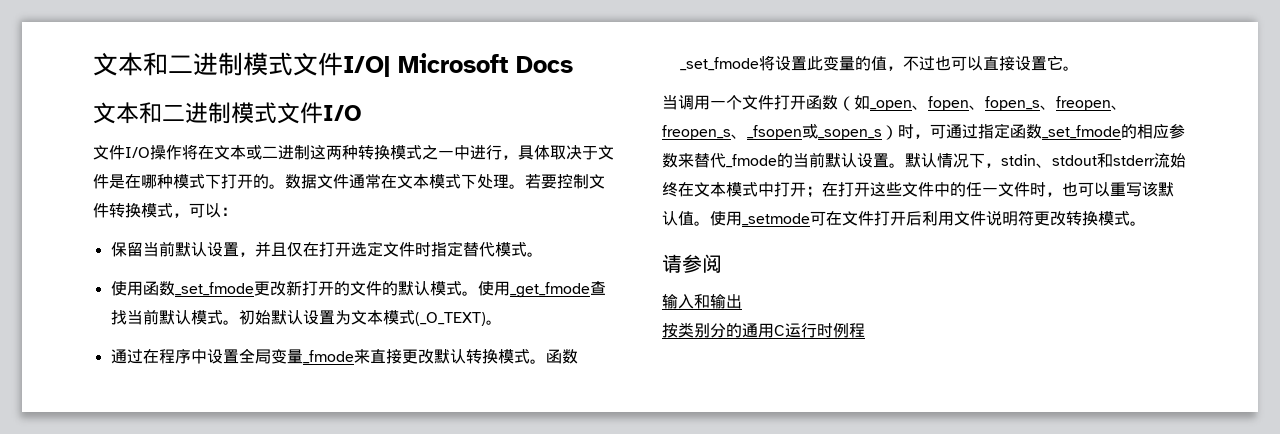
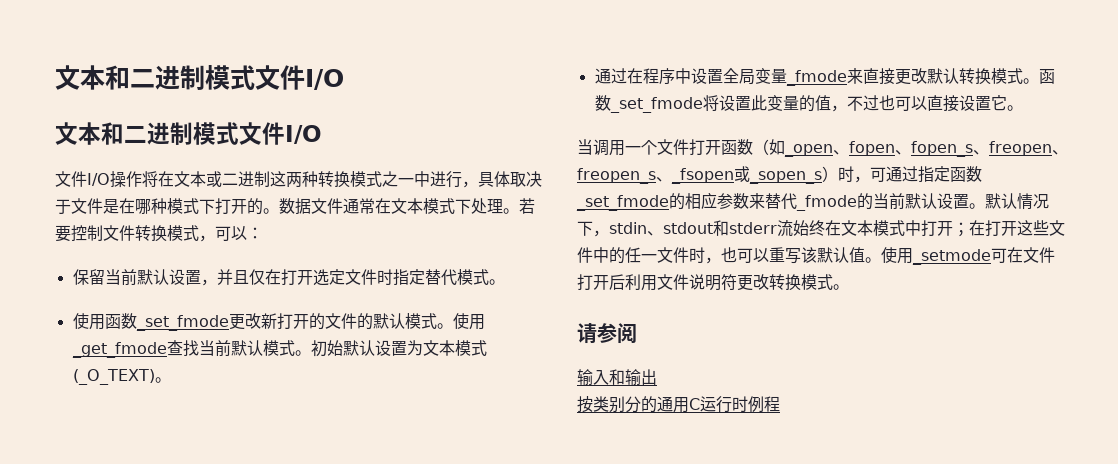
[93,52,573,77] 文本和二进制模式文件I/O| Microsoft Docs -> [55,65,344,90] 文本和二进制模式文件I/O

